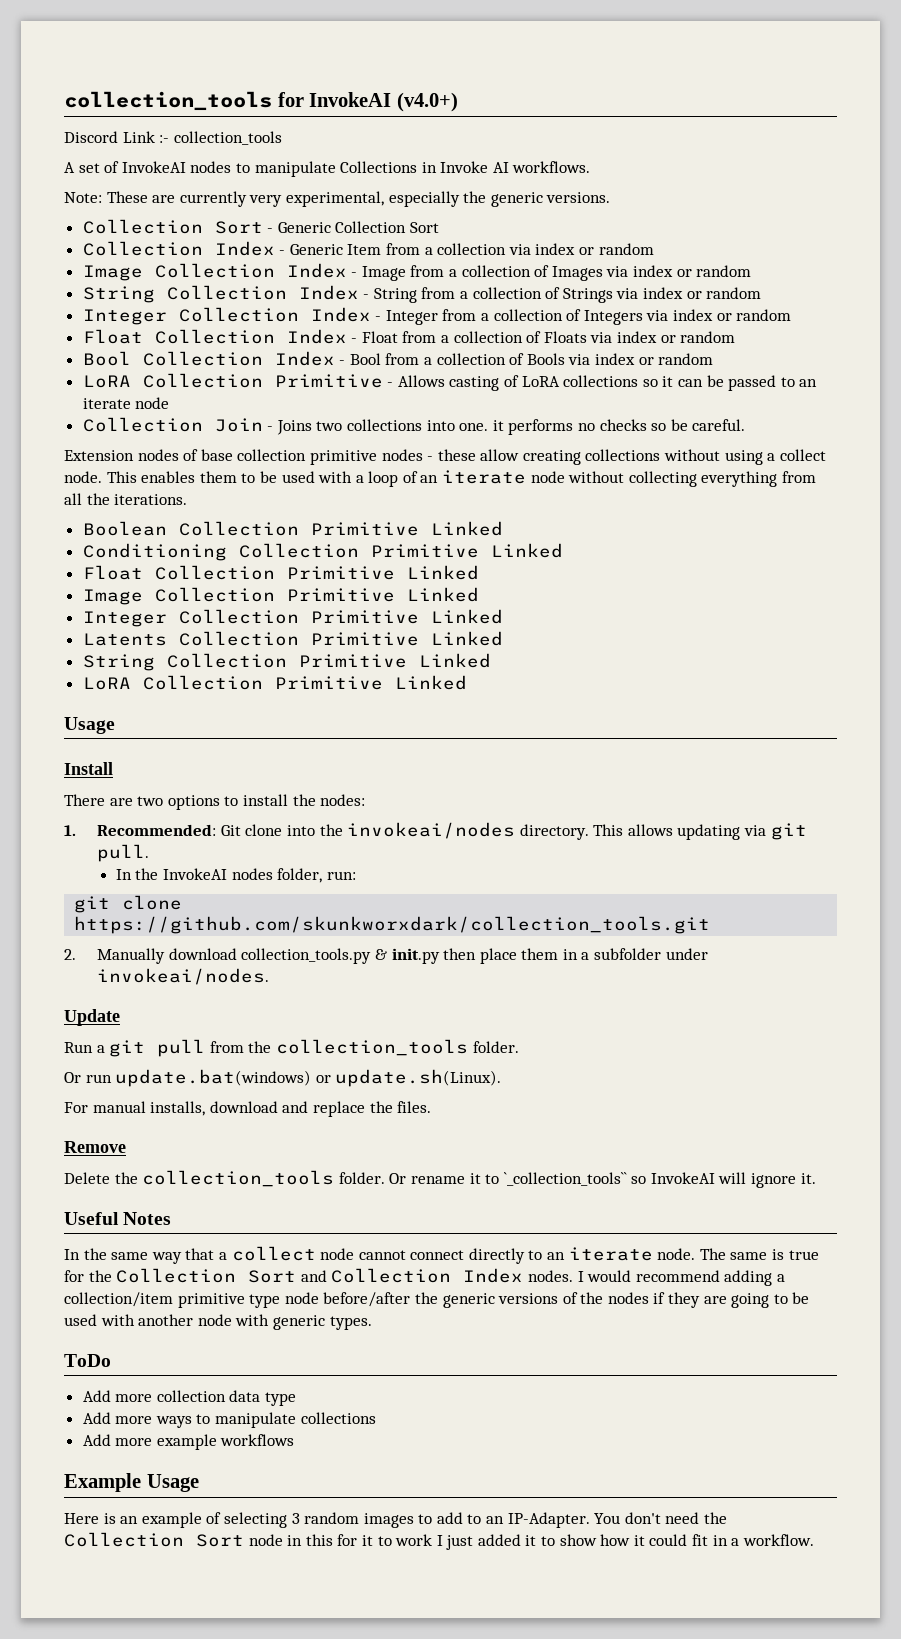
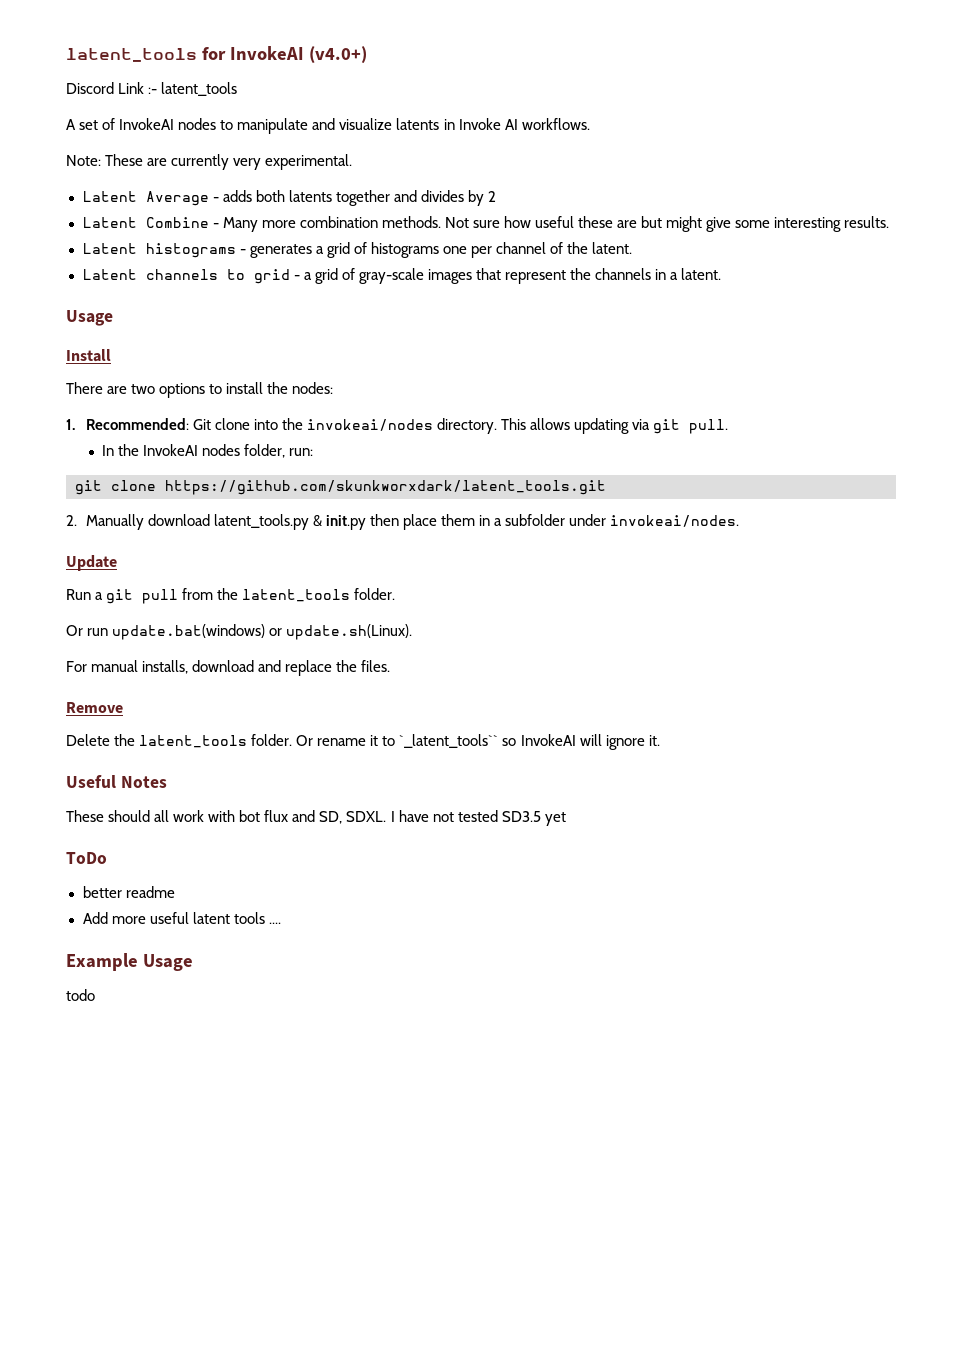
[64,91,272,111] collection_tools -> [66,48,197,62] latent_tools
[173,131,282,145] collection_tools -> [161,82,238,96] latent_tools
[340,161,418,173] Collections -> [312,118,440,130] and visualize latents
[285,191,611,207] [82,219,440,234] [82,241,654,256] [82,263,752,281] [82,285,762,303] [82,307,792,325] [82,329,736,344] [82,351,714,366] [82,373,818,391] [82,397,170,409] [82,417,746,435] [64,449,826,465] [64,470,817,487] [64,493,188,505] [82,521,503,536] [82,543,563,561] [82,565,479,580] [82,587,479,605] [82,609,503,627] [82,631,503,646] [82,653,491,671] [82,675,467,690] experimental, especially the generic versions. // Collection Sort - Generic Collection Sort // Collection Index - Generic Item from a collection via index or random // Image Collection Index - Image from a collection of Images via index or random // String Collection Index - String from a collection of Strings via index or random // Integer Collection Index - Integer from a collection of Integers via index or random // Float Collection Index - Float from a collection of Floats via index or random // Bool Collection Index - Bool from a collection of Bools via index or random // LoRA Collection Primitive - Allows casting of LoRA collections so it can be passed to an iterate node // Collection Join - Joins two collections into one. it performs no checks so be careful. // Extension nodes of base collection primitive nodes - these allow creating collections without using a collect node. This enables them to be used with a loop of an iterate node without collecting everything from all the iterations. // Boolean Collection Primitive Linked // Conditioning Collection Primitive Linked // Float Collection Primitive Linked // Image Collection Primitive Linked // Integer Collection Primitive Linked // Latents Collection Primitive Linked // String Collection Primitive Linked // LoRA Collection Primitive Linked -> [265,154,353,170] [82,190,496,206] [82,216,890,232] [82,242,633,258] [82,268,722,284] experimental. // Latent Average - adds both latents together and divides by 2 // Latent Combine - Many more combination methods. Not sure how useful these are but might give some interesting results. // Latent histograms - generates a grid of histograms one per channel of the latent. // Latent channels to grid - a grid of gray-scale images that represent the channels in a latent.
[74,916,711,934] https://github.com/skunkworxdark/collection_tools.git -> [165,480,606,495] https://github.com/skunkworxdark/latent_tools.git
[241,948,372,964] collection_tools.py -> [213,514,309,530] latent_tools.py
[275,1039,468,1056] collection_tools -> [242,589,351,602] latent_tools
[142,1170,335,1187] collection_tools -> [139,735,248,748] latent_tools
[503,1172,627,1186] `_collection_tools`` -> [399,734,499,748] `_latent_tools``
[64,1246,819,1264] [64,1268,785,1286] [64,1292,810,1308] [64,1314,372,1330] [64,1354,111,1367] [82,1390,297,1406] [82,1412,376,1428] [82,1434,295,1450] [64,1473,199,1492] [64,1512,728,1528] [64,1532,814,1550] In the same way that a collect node cannot connect directly to an iterate node. The same is true for the Collection Sort and Collection Index nodes. I would recommend adding a collection/item primitive type node before/after the generic versions of the nodes if they are going to be used with another node with generic types. // ToDo // Add more collection data type // Add more ways to manipulate collections // Add more example workflows // Example Usage // Here is an example of selecting 3 random images to add to an IP-Adapter. You don't need the Collection Sort node in this for it to work I just added it to show how it could fit in a workflow. -> [66,810,566,826] [66,852,107,864] [82,886,175,898] [82,912,281,924] [66,953,193,971] [66,989,95,1001] These should all work with bot flux and SD, SDXL. I have not tested SD3.5 yet // ToDo // better readme // Add more useful latent tools .... // Example Usage // todo

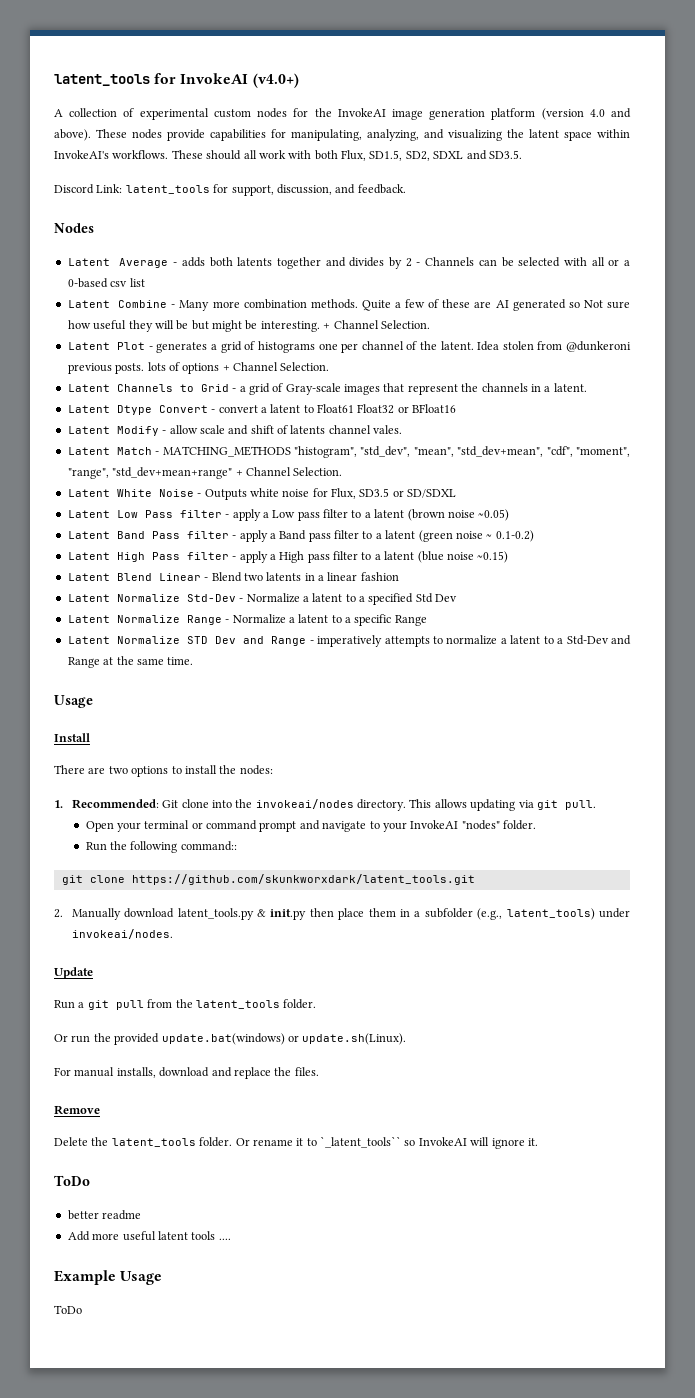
(367, 54) none -> [54,108,631,120] [54,129,630,141] [54,150,522,161] // A collection of experimental custom nodes for the InvokeAI image generation platform (version 4.0 and above). These nodes provide capabilities for manipulating, analyzing, and visualizing the latent space within InvokeAI's workflows. These should all work with both Flux, SD1.5, SD2, SDXL and SD3.5.
[118,82,238,96] [66,118,590,134] [66,154,353,170] Link :- latent_tools // A set of InvokeAI nodes to manipulate and visualize latents in Invoke AI workflows. // Note: These are currently very experimental. -> [96,184,406,196] [54,223,94,233] Link: latent_tools for support, discussion, and feedback. // Nodes
(496, 196) none -> [416,257,630,267] [67,278,145,288] - Channels can be selected with all or a 0-based csv list
[444,216,890,232] [82,243,236,258] Not sure how useful these are but might give some interesting results. // Latent histograms -> [361,299,630,311] [67,320,430,332] [67,342,146,350] Quite a few of these are AI generated so Not sure how useful they will be but might be interesting. + Channel Selection. // Latent Plot
[82,269,290,284] // Latent channels to grid -> [477,341,631,352] [67,362,330,374] [67,384,229,392] Idea stolen from @dunkeroni previous posts. lots of options + Channel Selection. // Latent Channels to Grid
[358,268,424,284] gray-scale -> [285,383,341,395] Gray-scale
(722, 274) none -> [67,404,457,415] [67,425,403,436] [67,446,631,458] [67,467,343,479] [67,488,457,500] [67,509,510,521] [67,530,534,542] [67,551,509,563] [67,572,399,582] [67,593,458,605] [67,614,427,626] [67,635,632,647] [67,656,194,668] // Latent Dtype Convert - convert a latent to Float61 Float32 or BFloat16 // Latent Modify - allow scale and shift of latents channel vales. // Latent Match - MATCHING_METHODS "histogram", "std_dev", "mean", "std_dev+mean", "cdf", "moment", "range", "std_dev+mean+range" + Channel Selection. // Latent White Noise - Outputs white noise for Flux, SD3.5 or SD/SDXL // Latent Low Pass filter - apply a Low pass filter to a latent (brown noise ~0.05) // Latent Band Pass filter - apply a Band pass filter to a latent (green noise ~ 0.1-0.2) // Latent High Pass filter - apply a High pass filter to a latent (blue noise ~0.15) // Latent Blend Linear - Blend two latents in a linear fashion // Latent Normalize Std-Dev - Normalize a latent to a specified Std Dev // Latent Normalize Range - Normalize a latent to a specific Range // Latent Normalize STD Dev and Range - imperatively attempts to normalize a latent to a Std-Dev and Range at the same time.
[102,444,314,458] In the InvokeAI nodes folder, run: -> [85,820,537,832] [85,841,237,853] Open your terminal or command prompt and navigate to your InvokeAI "nodes" folder. // Run the following command::
(566, 520) none -> [477,908,595,920] (e.g., latent_tools)
(109, 632) none -> [93,1033,160,1045] the provided
[66,775,167,788] [66,810,566,826] // Useful Notes // These should all work with bot flux and SD, SDXL. I have not tested SD3.5 yet -> (538, 1142) none
[66,989,95,1001] todo -> [54,1305,82,1314] ToDo

